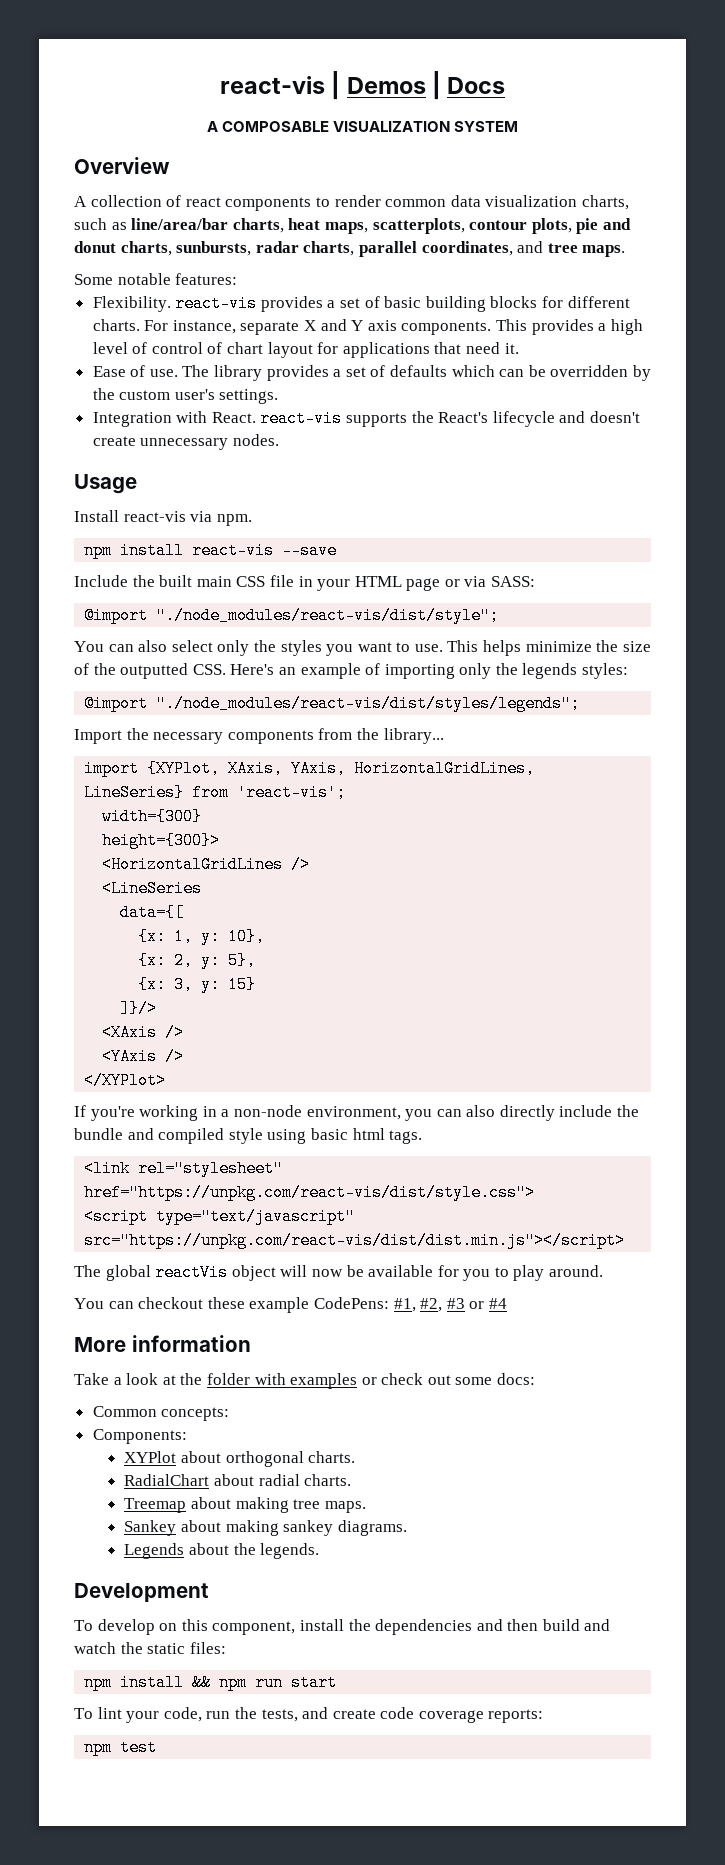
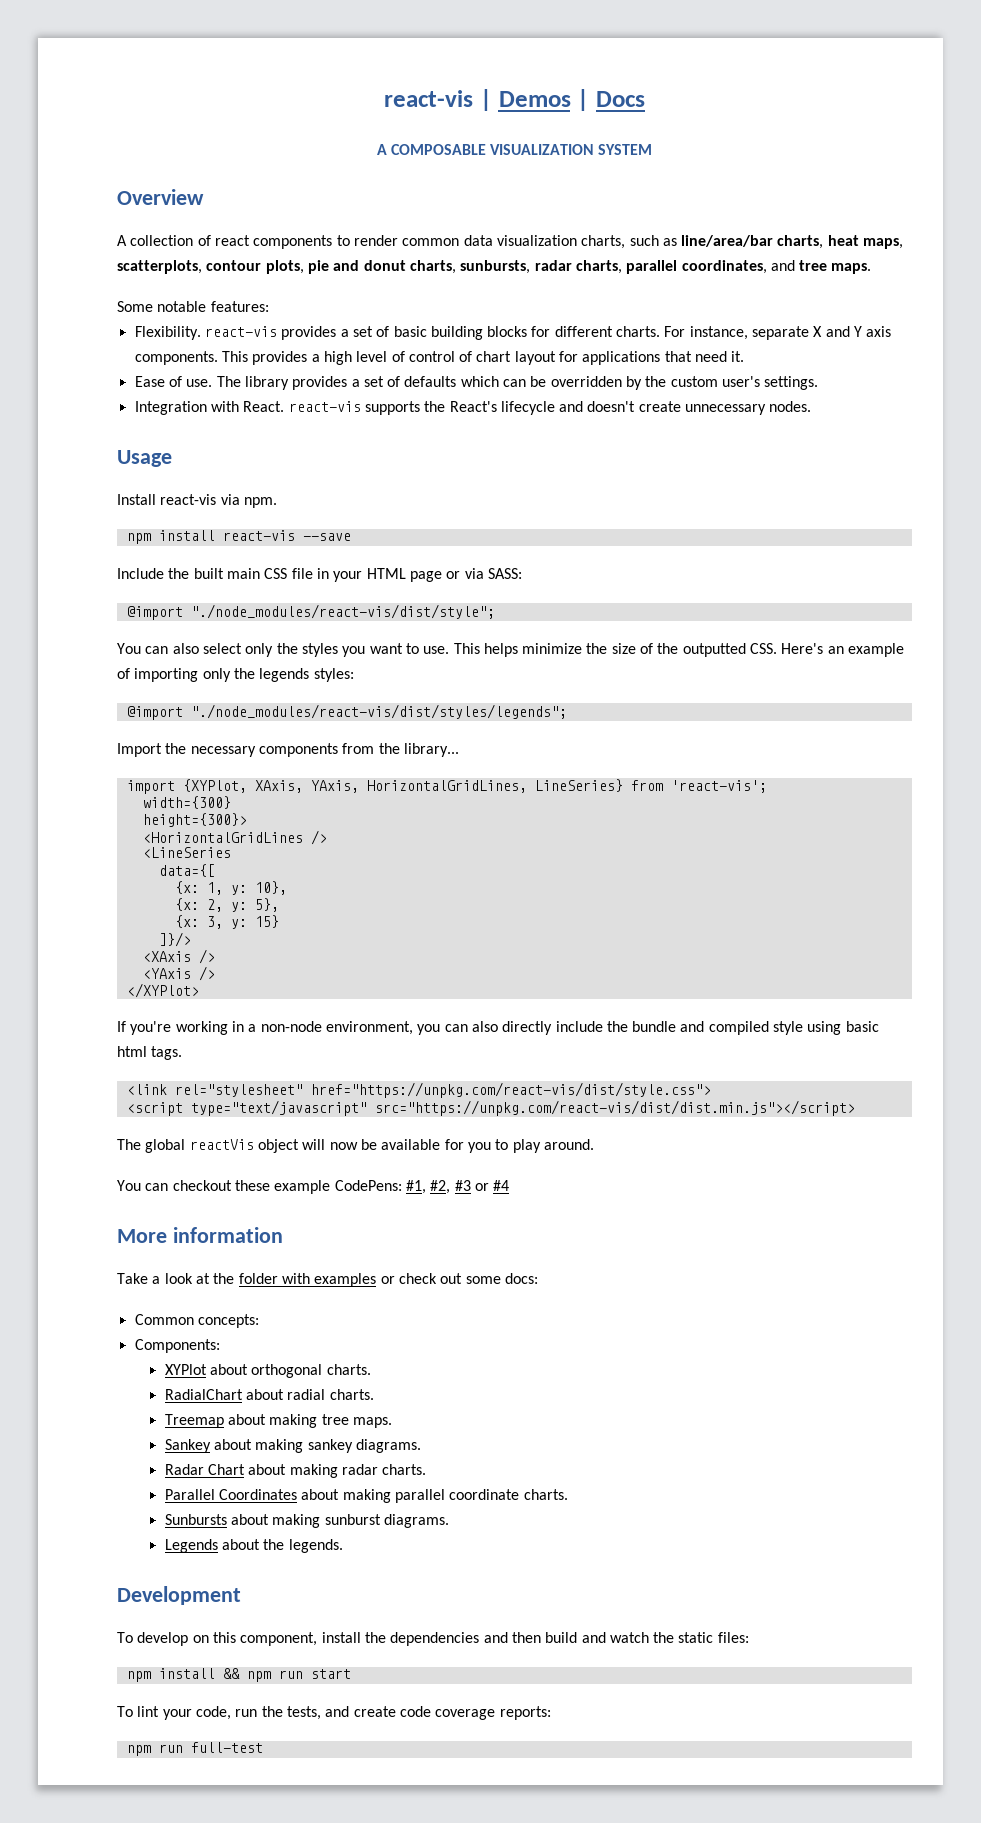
(407, 1528) none -> [164,1464,427,1478] [164,1489,568,1503] [164,1514,449,1528] // Radar Chart about making radar charts. // Parallel Coordinates about making parallel coordinate charts. // Sunbursts about making sunburst diagrams.
[120,1739,158,1756] test -> [158,1742,263,1753] run full-test

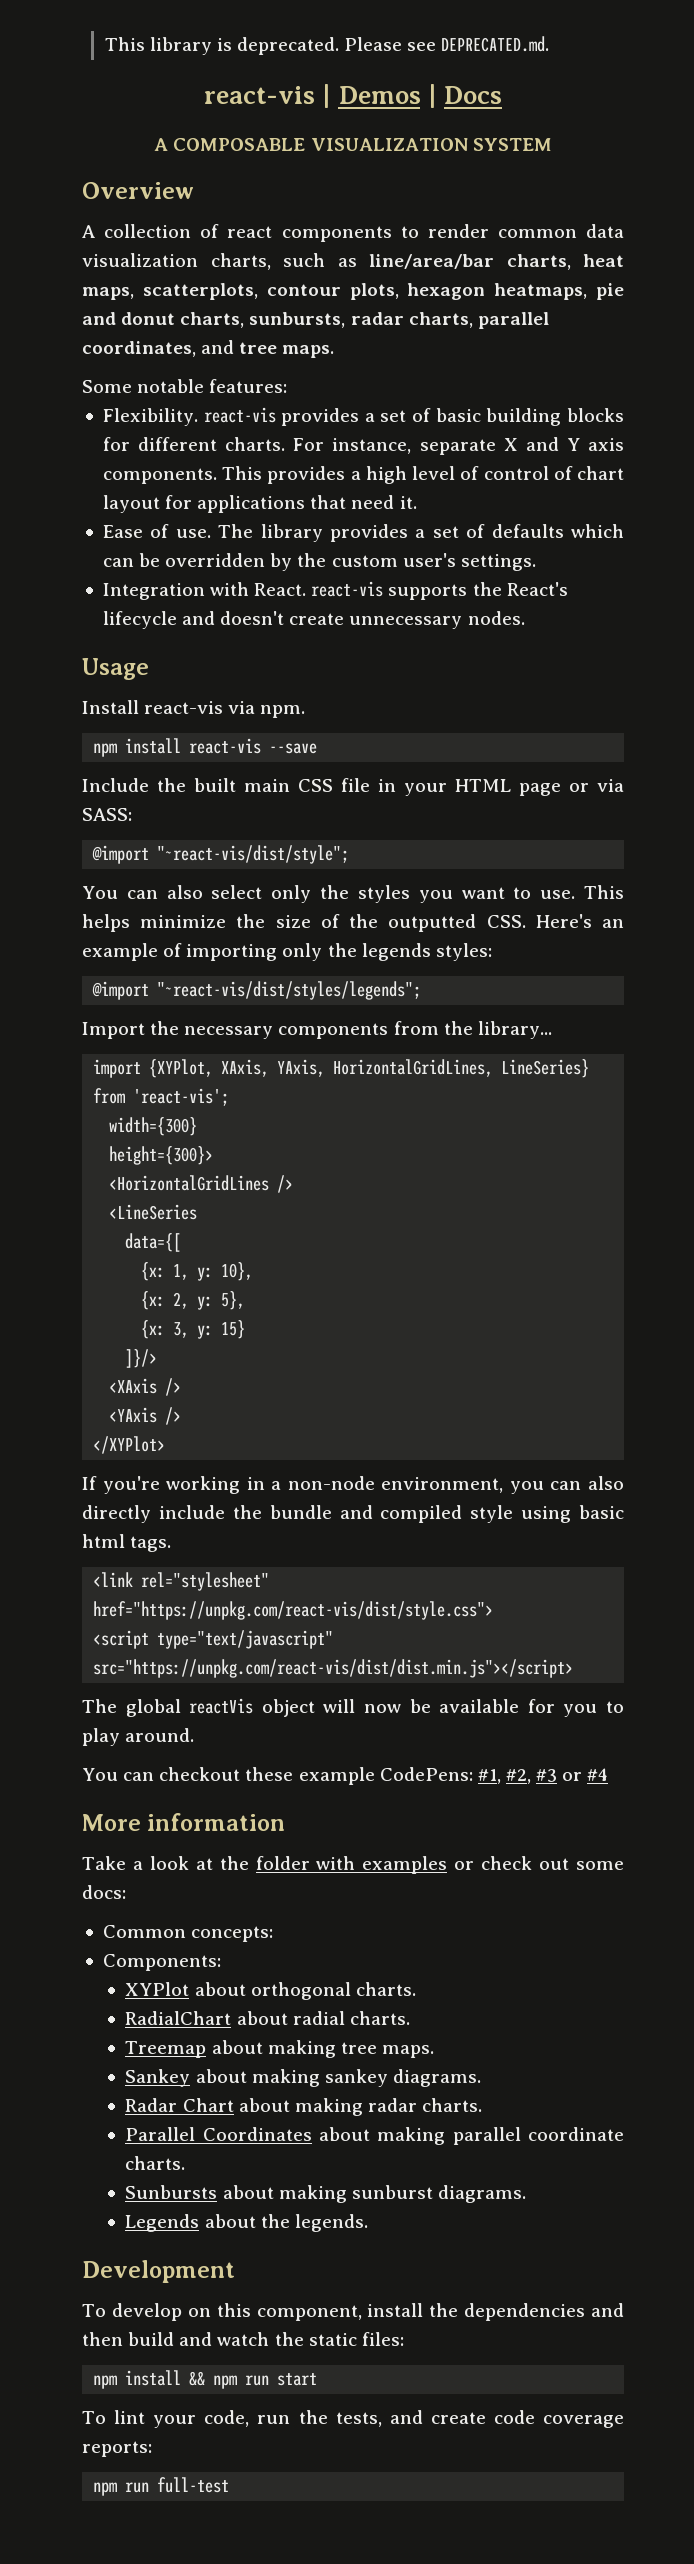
(384, 98) none -> [104,36,550,55] This library is deprecated. Please see DEPRECATED.md. //
(304, 267) none -> [407,283,588,300] hexagon heatmaps,
[190,604,495,619] "./node_modules/react-vis/dist/style"; -> [157,845,350,864] "~react-vis/dist/style";
[190,704,567,719] "./node_modules/react-vis/dist/styles/legends"; -> [157,981,422,1000] "~react-vis/dist/styles/legends";

